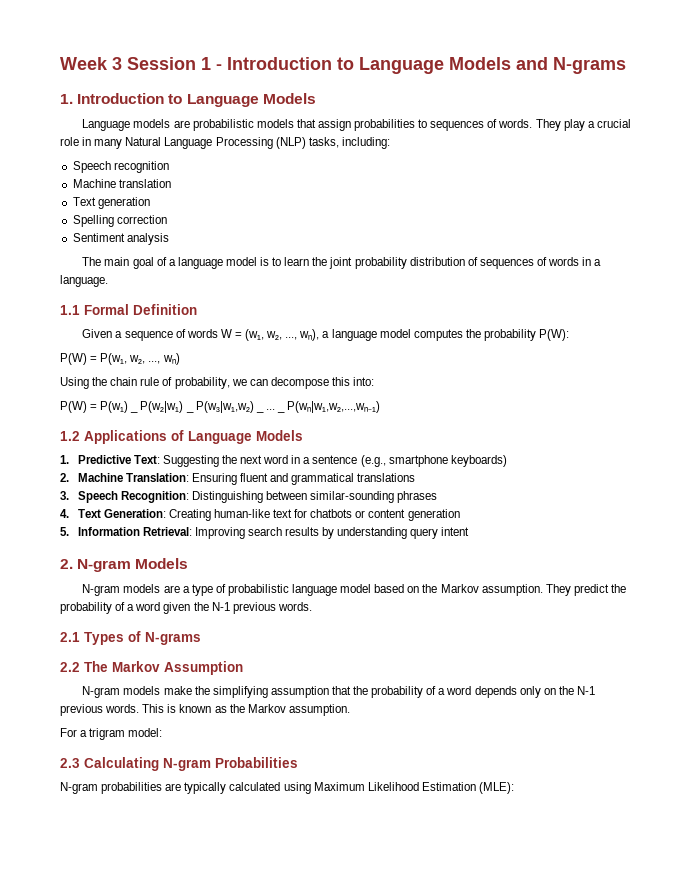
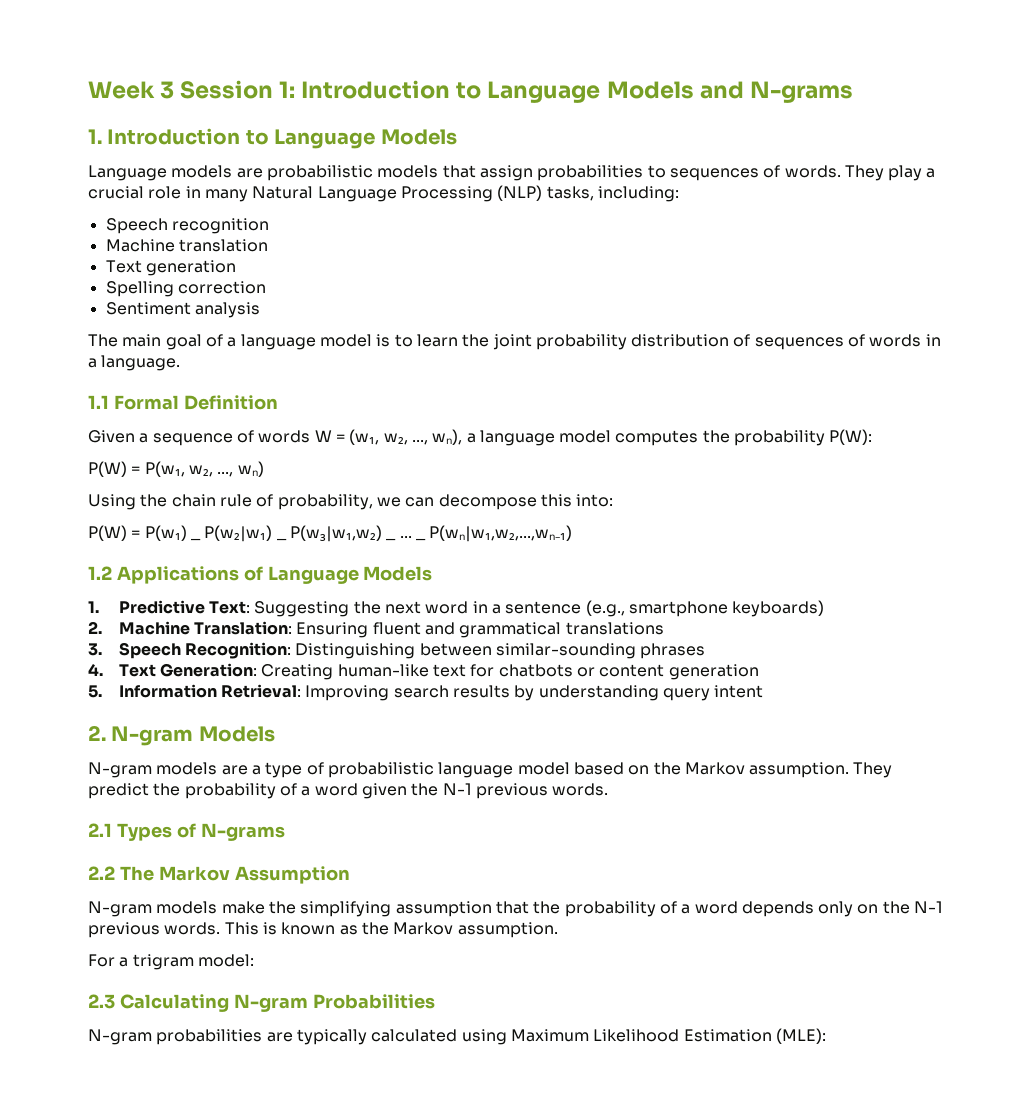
[201,57,222,70] 1 - -> [279,81,296,98] 1:

